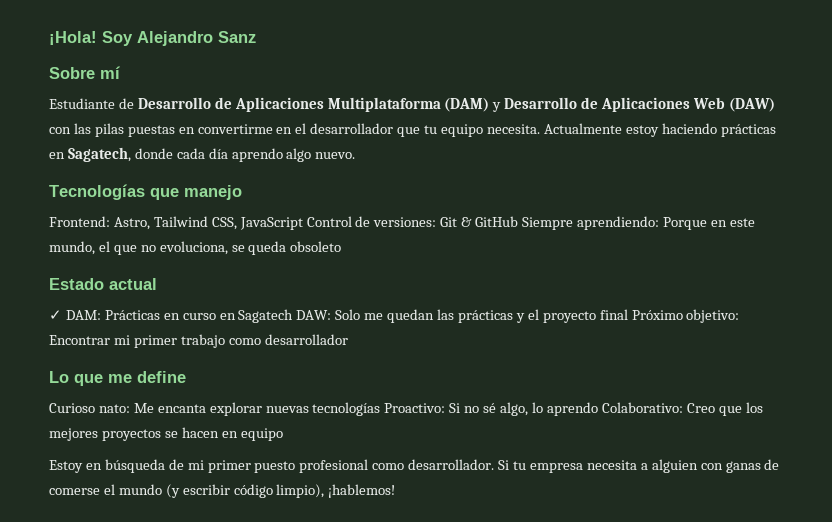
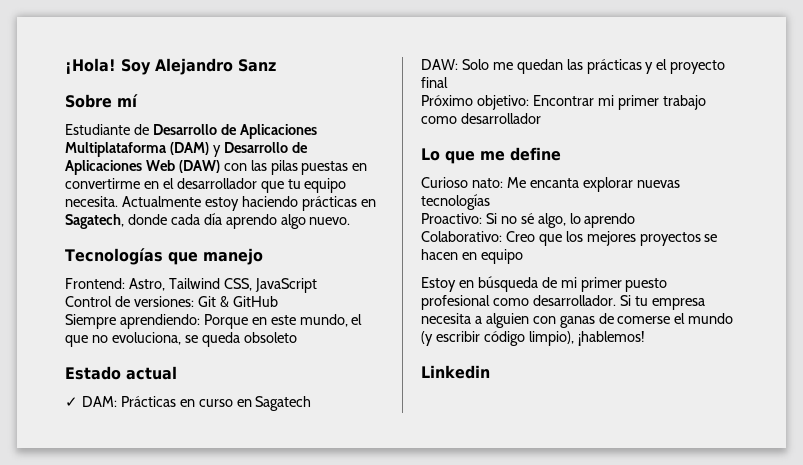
(303, 223) none -> (317, 285) //
(519, 221) none -> (278, 301) //
(294, 316) none -> (312, 403) //
(628, 314) none -> (448, 82) //
(381, 409) none -> (490, 202) //
(598, 409) none -> (636, 220) //
(396, 491) none -> [421,365,490,379] // Linkedin

